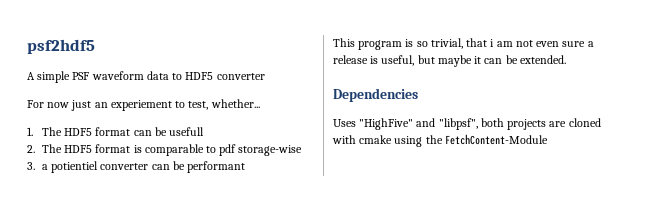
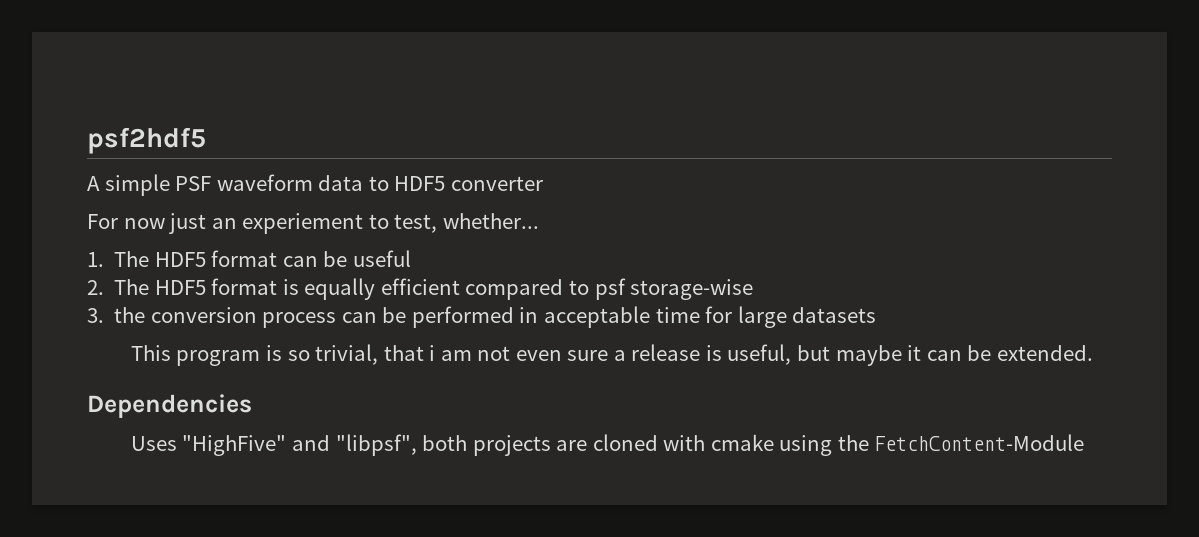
[169,127,205,136] usefull -> [352,250,411,267] useful
[144,144,303,156] [27,161,246,173] comparable to pdf storage-wise // 3. a potientiel converter can be performant -> [304,278,754,300] [87,306,877,328] equally efficient compared to psf storage-wise // 3. the conversion process can be performed in acceptable time for large datasets

